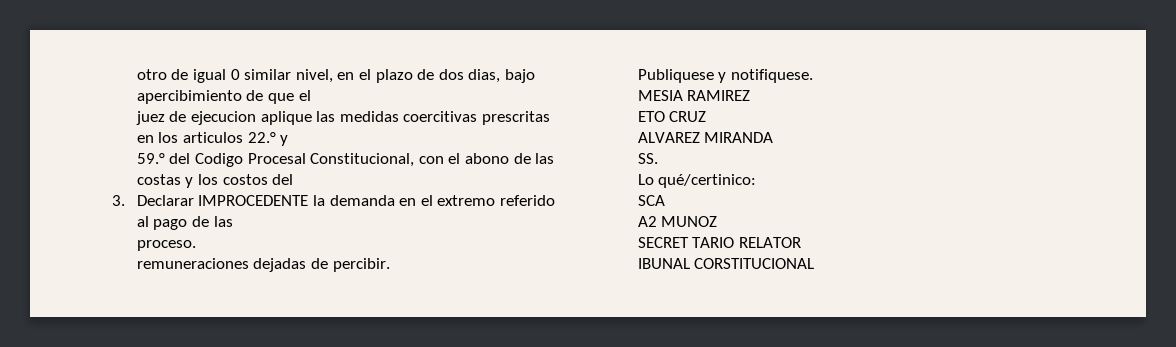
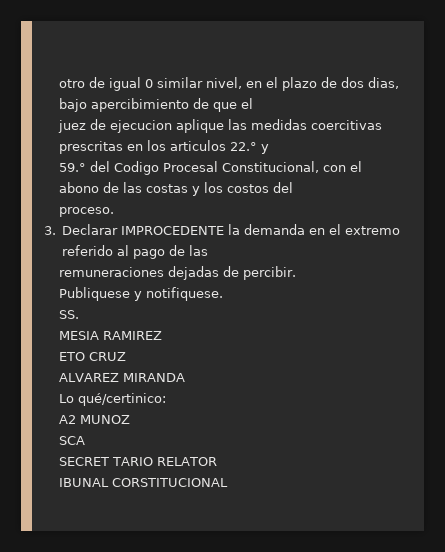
(294, 179) none -> [59,207,115,217] // proceso.
[136,240,196,251] // proceso. -> (209, 250) none
(814, 76) none -> [59,310,80,319] // SS.
[637,153,658,164] // SS. -> (186, 377) none
[637,195,665,206] // SCA -> (167, 399) none
(718, 221) none -> [59,436,86,445] // SCA

